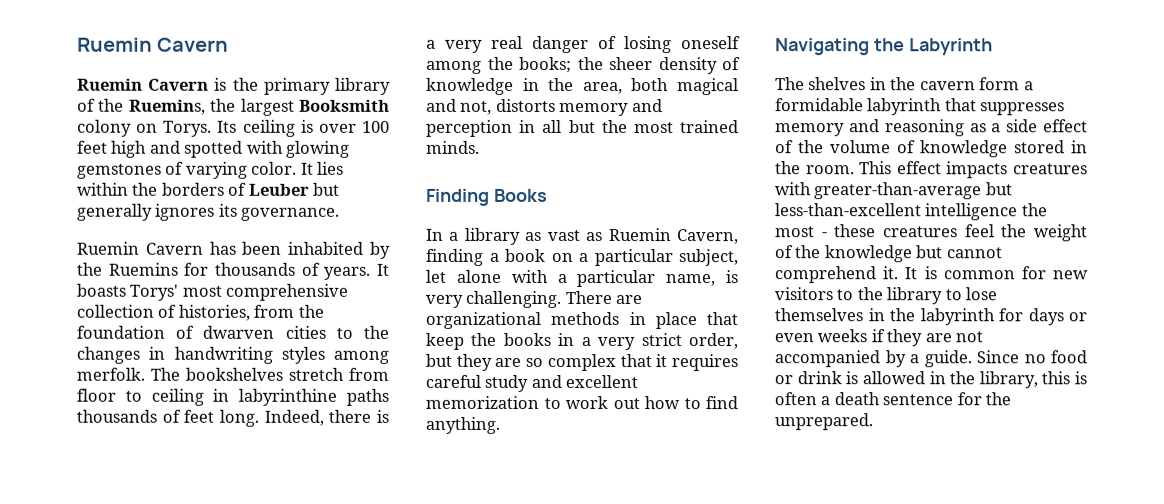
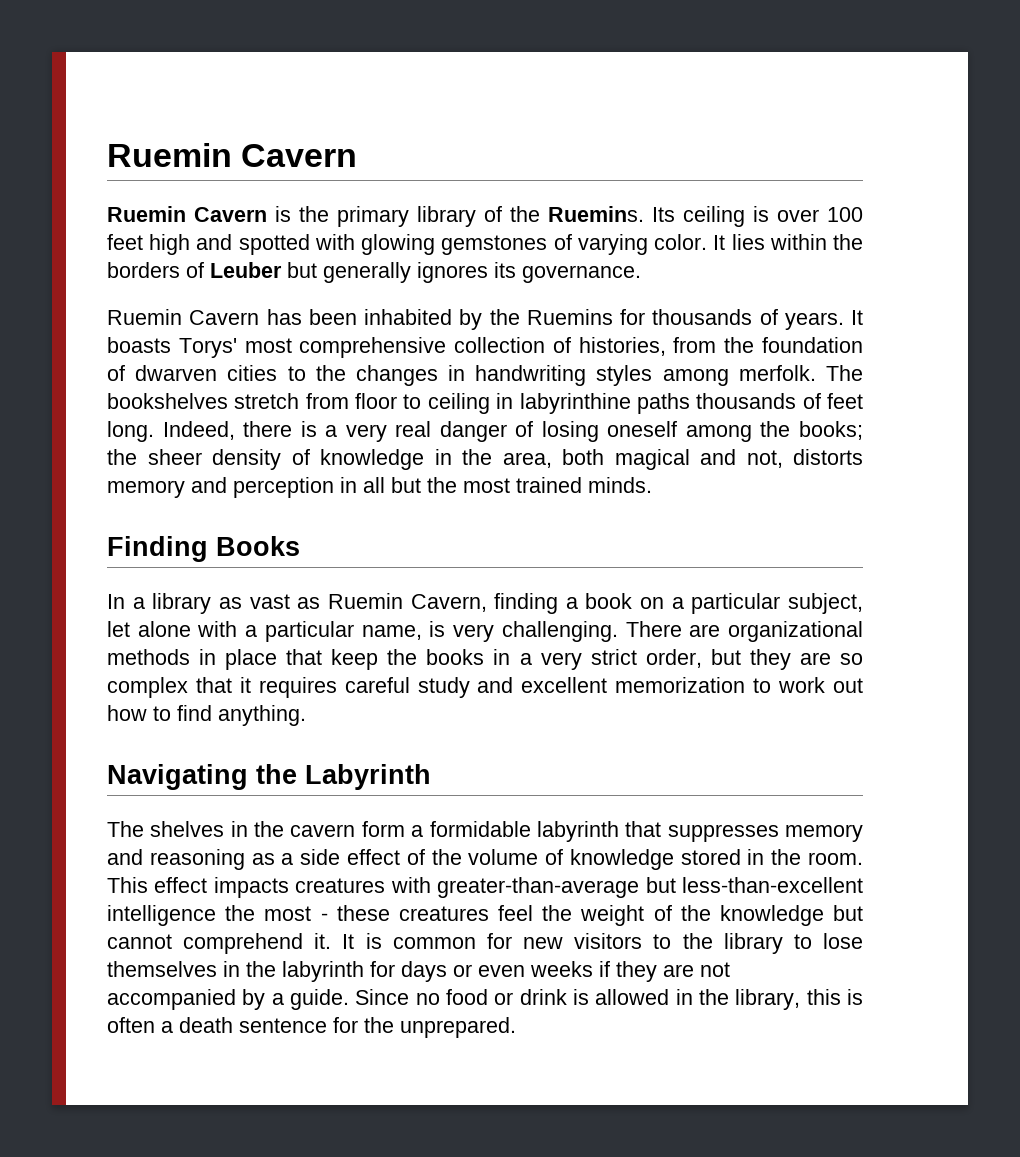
[128,98,390,116] [77,119,213,137] Ruemins, the largest Booksmith colony on Torys. -> [548,206,644,222] Ruemins.

